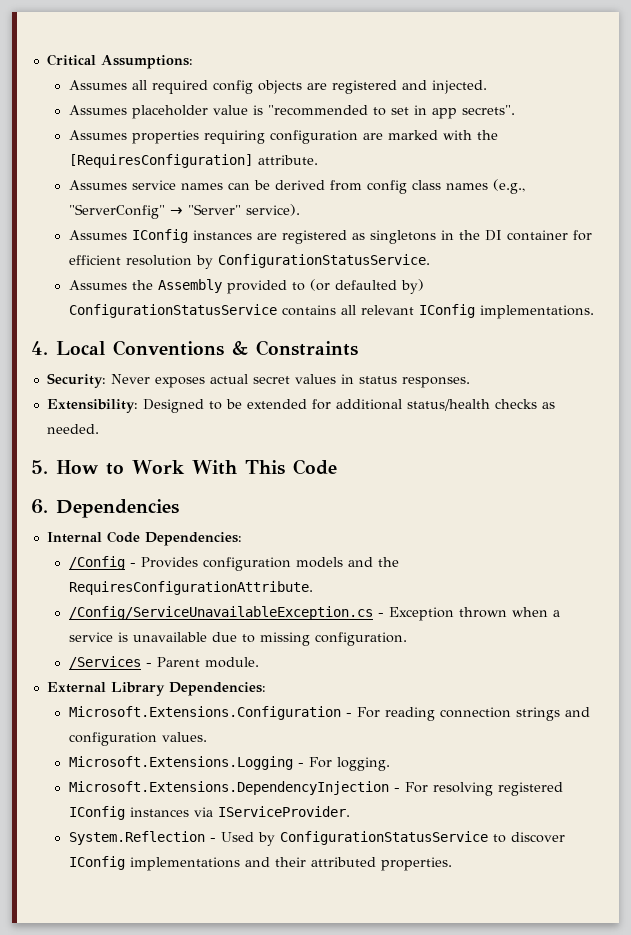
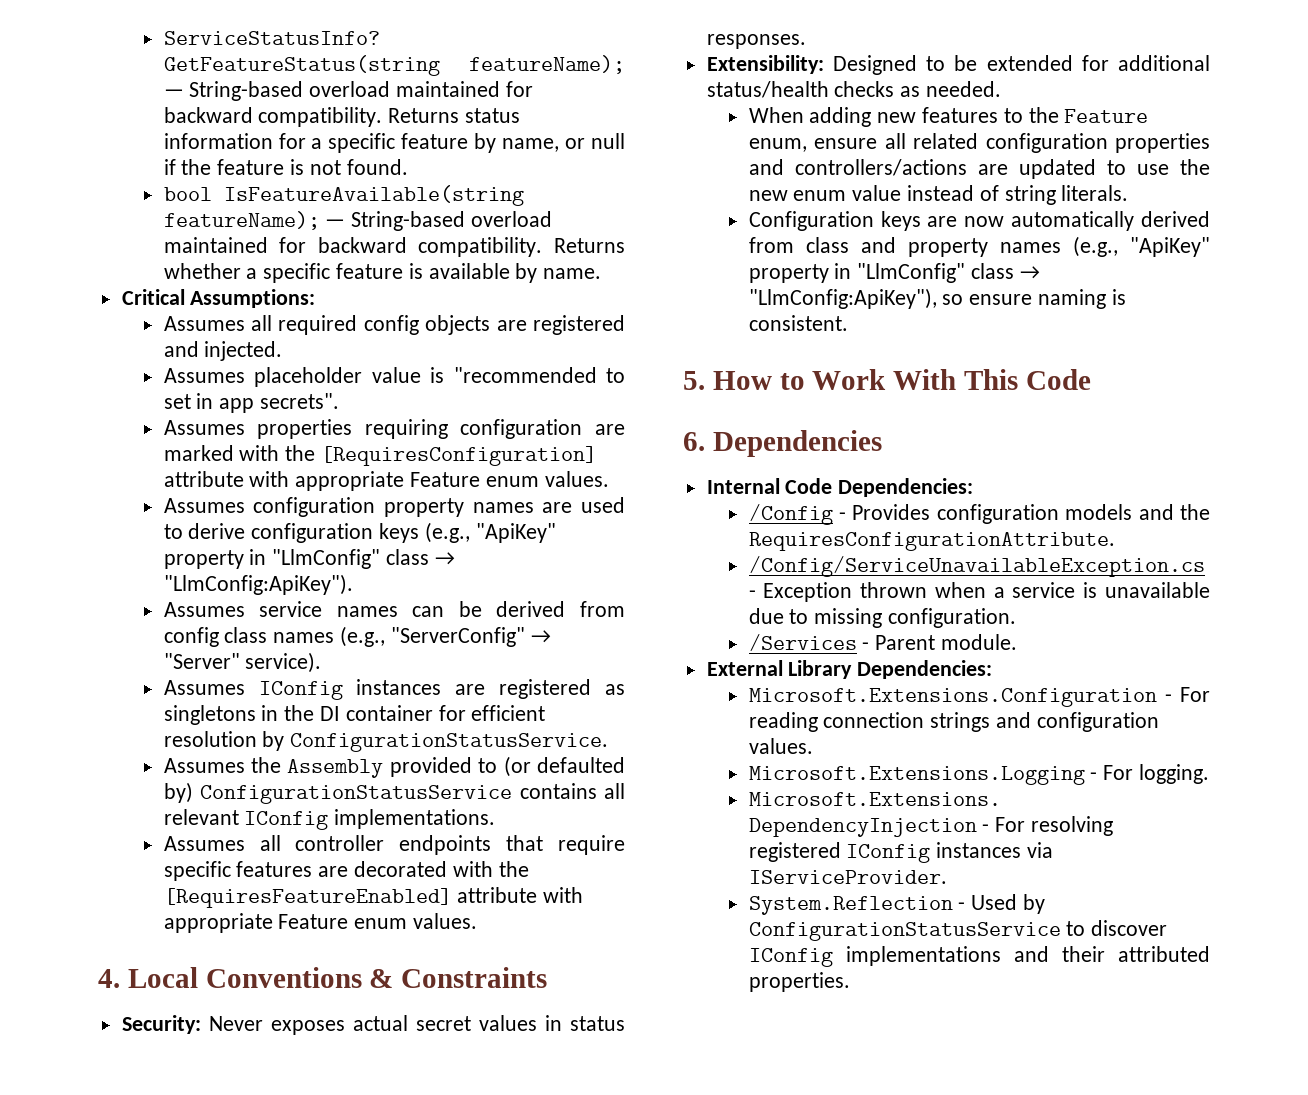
(46, 60) none -> [163,31,380,45] [163,55,625,76] [163,81,533,101] [163,107,521,127] [163,133,626,153] [163,159,408,175] [163,185,524,206] [163,211,553,231] [163,237,625,257] [163,263,602,283] ServiceStatusInfo? GetFeatureStatus(string featureName); — String-based overload maintained for backward compatibility. Returns status information for a specific feature by name, or null if the feature is not found. // bool IsFeatureAvailable(string featureName); — String-based overload maintained for backward compatibility. Returns whether a specific feature is available by name. //
[257,155,318,165] attribute. -> [163,471,609,491] [163,497,625,517] [163,522,556,543] [163,549,455,569] [163,574,353,595] attribute with appropriate Feature enum values. // Assumes configuration property names are used to derive configuration keys (e.g., "ApiKey" property in "LlmConfig" class → "LlmConfig:ApiKey").
(594, 312) none -> [163,835,625,855] [163,861,529,881] [163,887,584,908] [163,913,478,933] // Assumes all controller endpoints that require specific features are decorated with the [RequiresFeatureEnabled] attribute with appropriate Feature enum values.
(99, 429) none -> [748,107,1149,127] [748,133,1210,153] [748,159,1210,179] [748,185,1129,205] [748,211,1210,231] [748,236,1210,257] [748,263,1040,283] [748,288,1126,309] [748,315,848,331] // When adding new features to the Feature enum, ensure all related configuration properties and controllers/actions are updated to use the new enum value instead of string literals. // Configuration keys are now automatically derived from class and property names (e.g., "ApiKey" property in "LlmConfig" class → "LlmConfig:ApiKey"), so ensure naming is consistent.

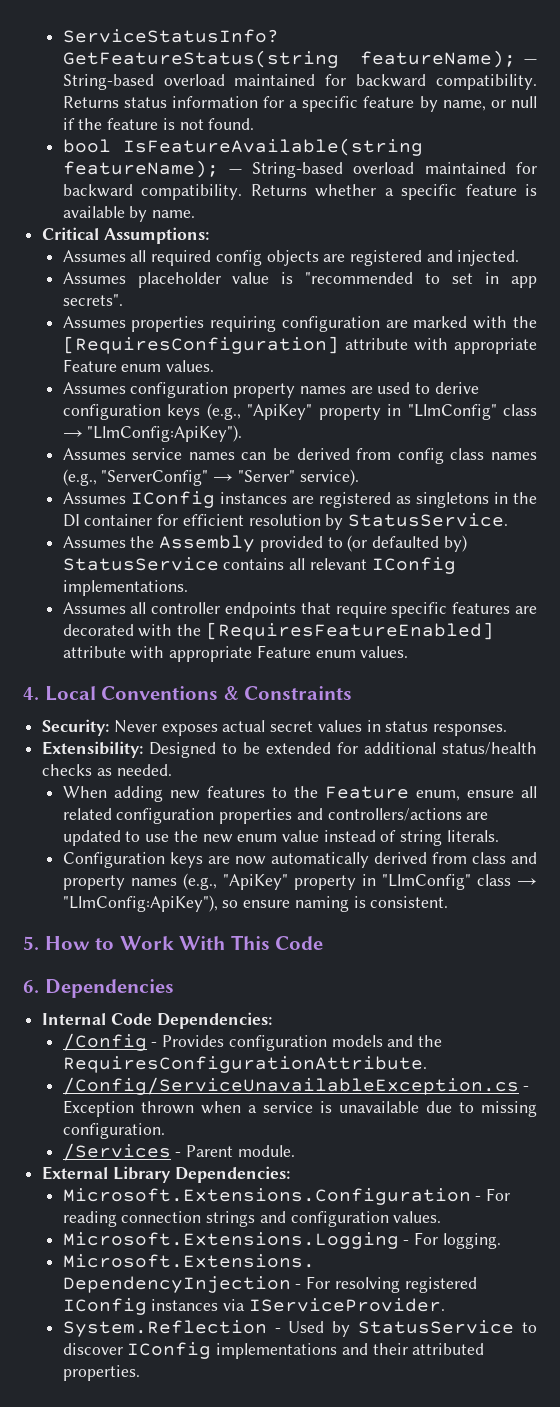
[290,733,609,752] ConfigurationStatusService. -> [347,513,508,527] StatusService.
[200,785,513,804] ConfigurationStatusService -> [62,557,219,571] StatusService
[748,922,1061,941] ConfigurationStatusService -> [358,1320,515,1334] StatusService

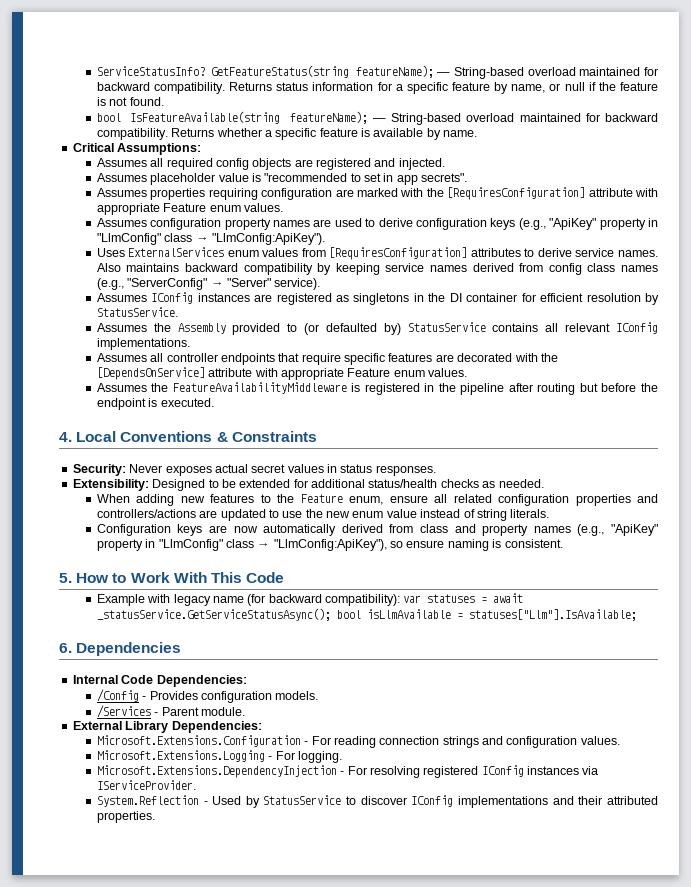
[62,448,291,460] Assumes service names can be -> [96,247,658,260] [96,263,468,275] Uses ExternalServices enum values from [RequiresConfiguration] attributes to derive service names. Also maintains backward compatibility by keeping service names
[205,622,494,640] [62,645,409,662] [RequiresFeatureEnabled] attribute with appropriate Feature enum values. -> [96,367,468,380] [96,382,658,395] [96,398,214,410] [DependsOnService] attribute with appropriate Feature enum values. // Assumes the FeatureAvailabilityMiddleware is registered in the pipeline after routing but before the endpoint is executed.
(324, 943) none -> [96,593,524,606] [96,608,637,621] // Example with legacy name (for backward compatibility): var statuses = await _statusService.GetServiceStatusAsync(); bool isLlmAvailable = statuses["Llm"].IsAvailable;
[331,1035,442,1047] [62,1056,427,1073] [62,1077,530,1095] [62,1100,537,1117] [62,1123,165,1139] models and the RequiresConfigurationAttribute. // /Config/ServiceUnavailableException.cs - Exception thrown when a service is unavailable due to missing configuration. -> [275,691,319,700] models.

